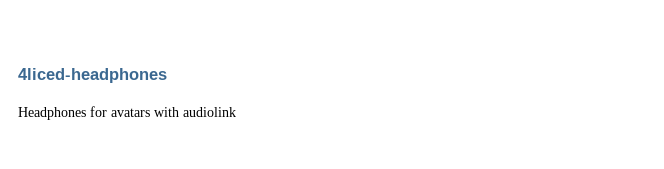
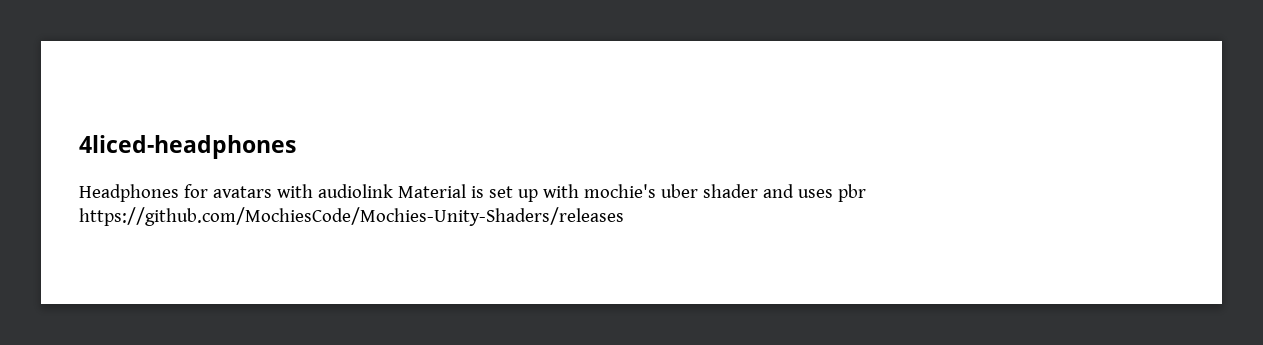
(236, 112) none -> [397,184,866,202] [79,207,624,226] Material is set up with mochie's uber shader and uses pbr https://github.com/MochiesCode/Mochies-Unity-Shaders/releases

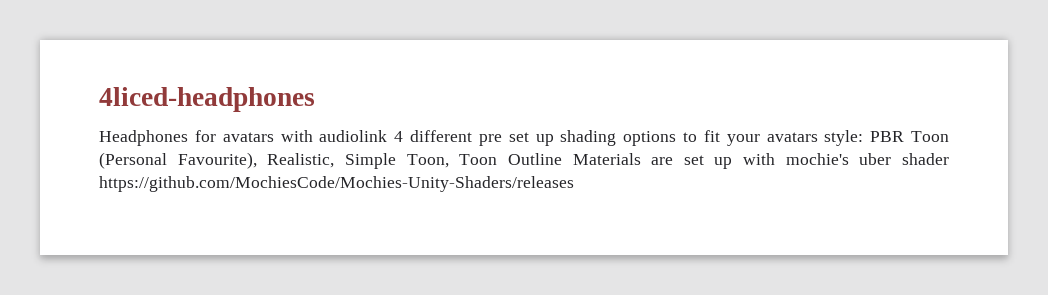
[397,184,484,198] Material is -> [394,130,950,146] [99,152,674,169] 4 different pre set up shading options to fit your avatars style: PBR Toon (Personal Favourite), Realistic, Simple Toon, Toon Outline Materials are
[762,184,866,202] and uses pbr -> (949, 159) none

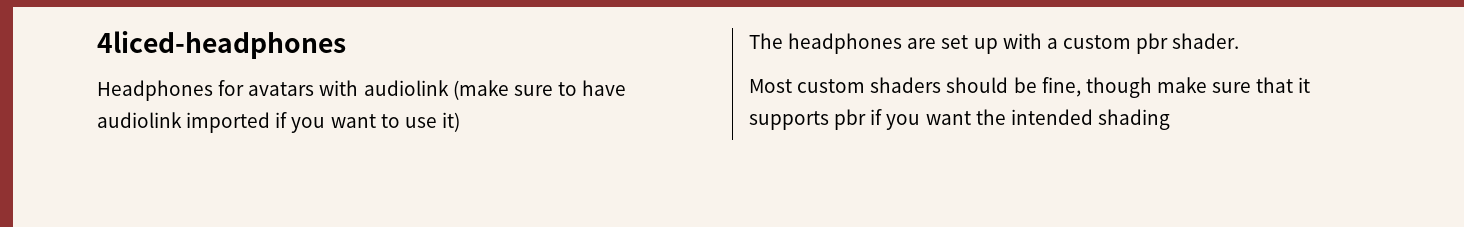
[394,130,950,146] [99,152,949,169] [99,176,574,192] 4 different pre set up shading options to fit your avatars style: PBR Toon (Personal Favourite), Realistic, Simple Toon, Toon Outline Materials are set up with mochie's uber shader https://github.com/MochiesCode/Mochies-Unity-Shaders/releases -> [452,80,627,100] [97,112,460,133] [749,33,1240,54] [749,77,1311,98] [749,109,1170,130] (make sure to have audiolink imported if you want to use it) // The headphones are set up with a custom pbr shader. // Most custom shaders should be fine, though make sure that it supports pbr if you want the intended shading

